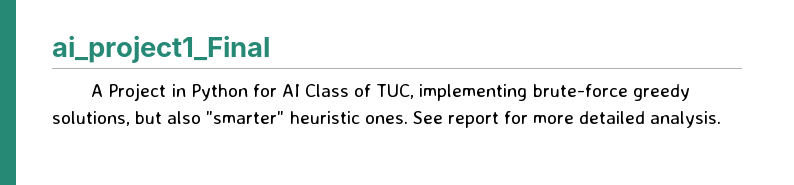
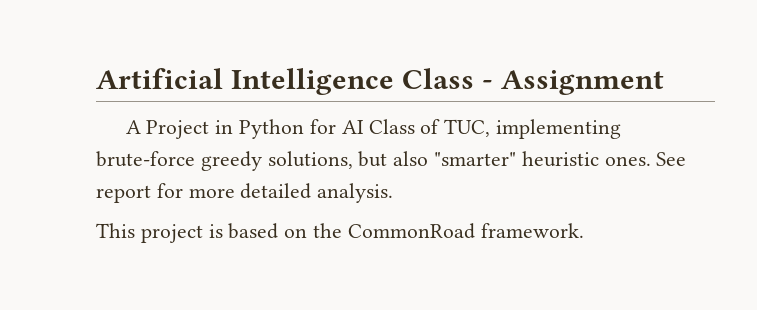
[52,35,270,63] ai_project1_Final -> [96,68,665,95] Artificial Intelligence Class - Assignment
(722, 119) none -> [96,223,584,243] // This project is based on the CommonRoad framework.

